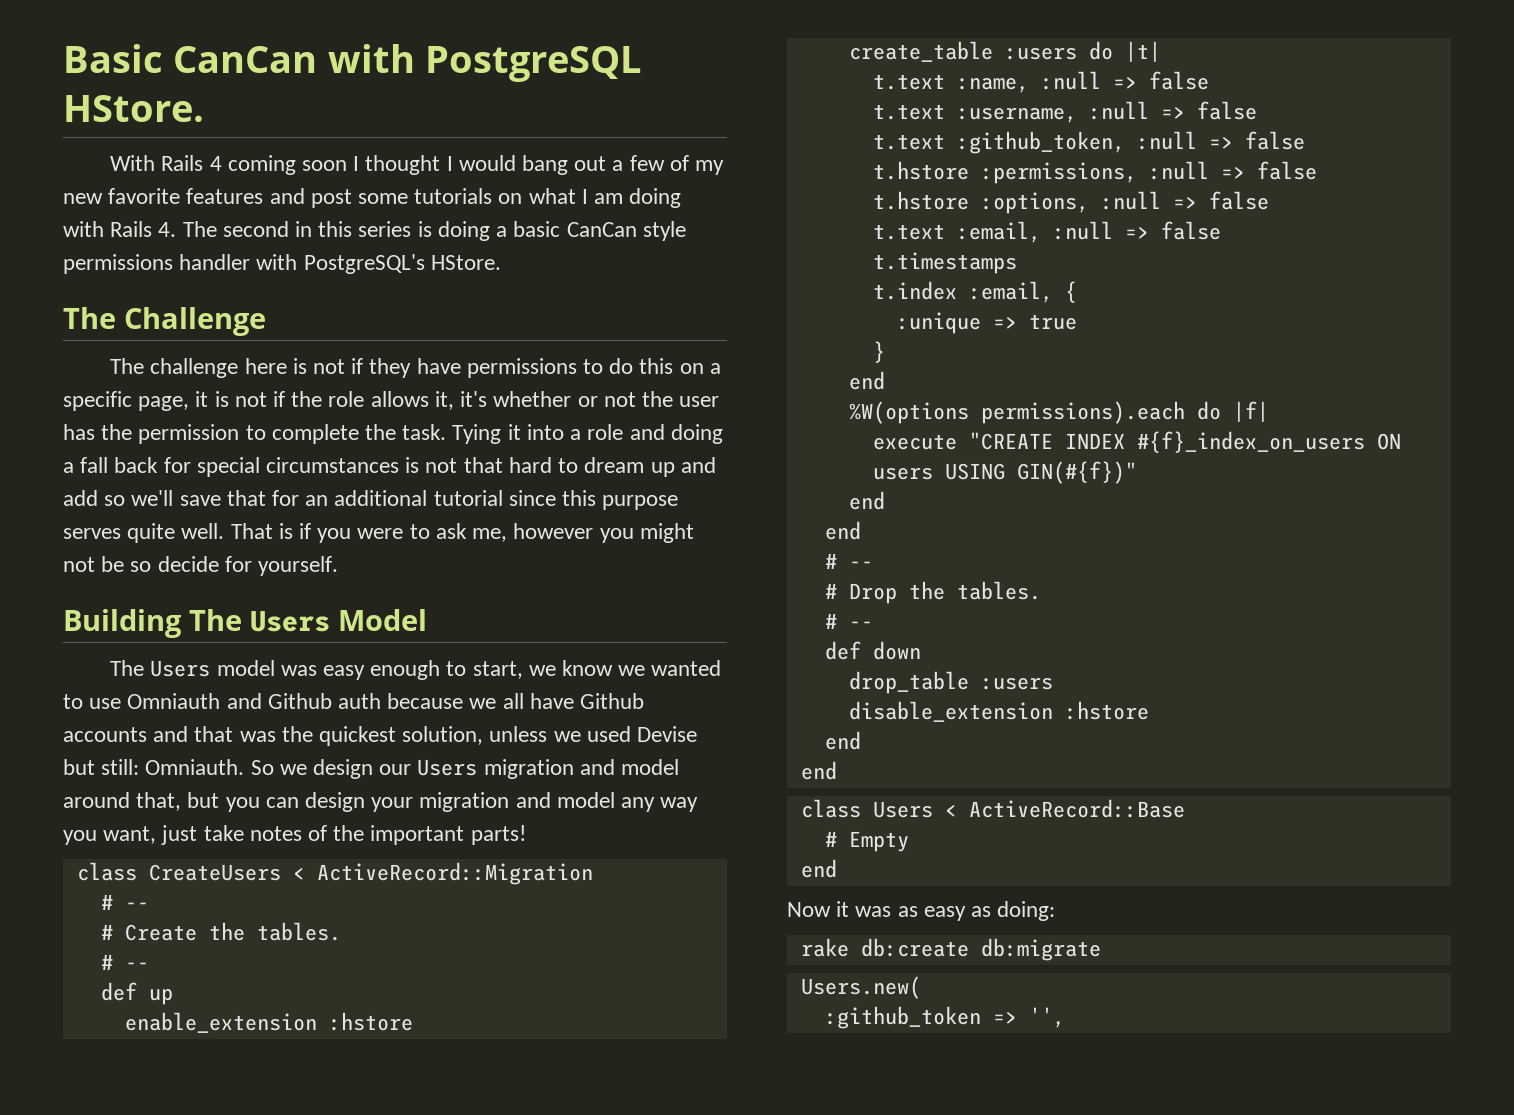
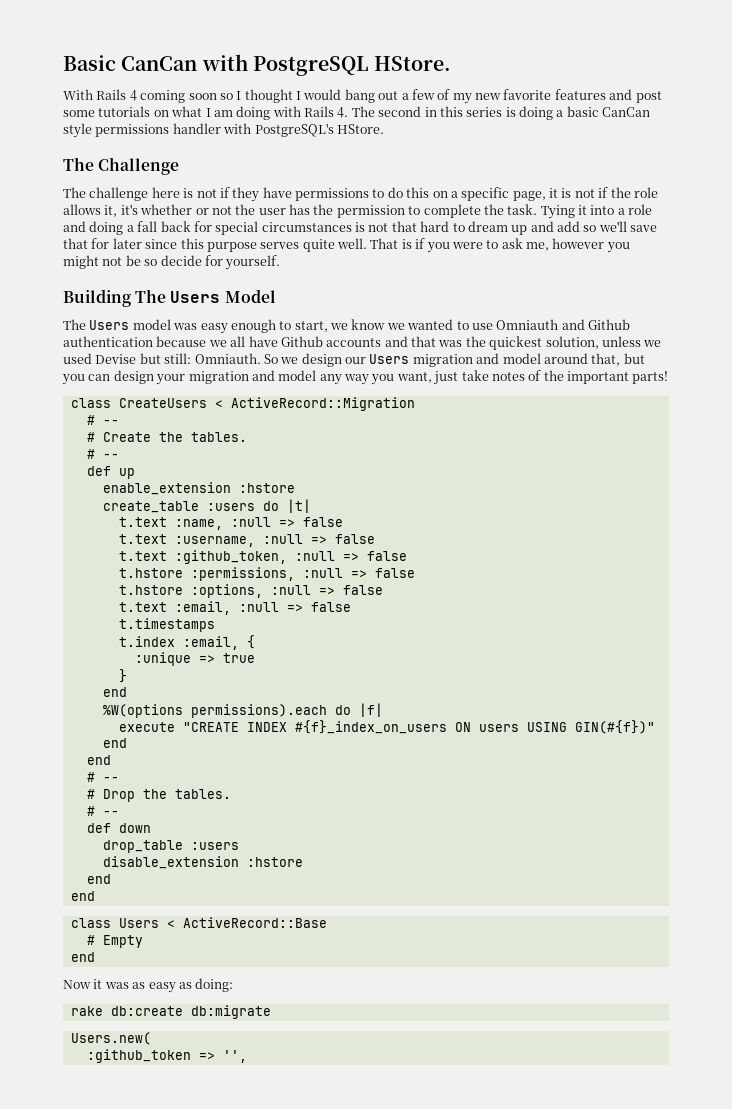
(347, 165) none -> [219,93,233,100] so
[305,490,503,506] an additional tutorial -> [112,238,142,249] later
[338,693,382,709] auth -> [63,336,153,347] authentication

